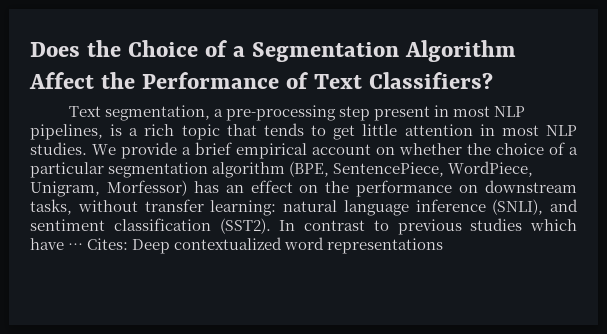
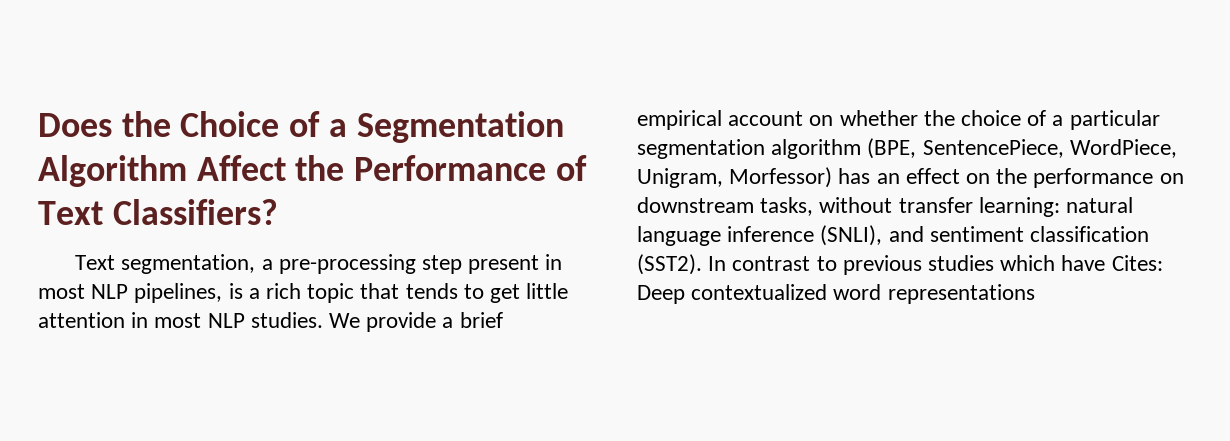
[68,243,84,250] … -> (1106, 263) none

